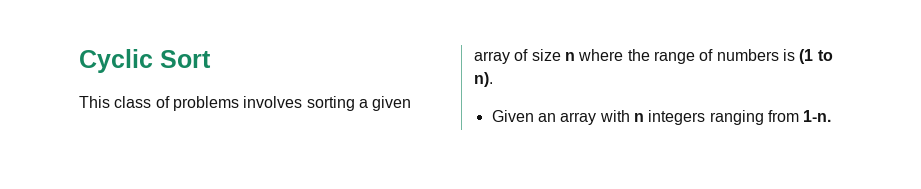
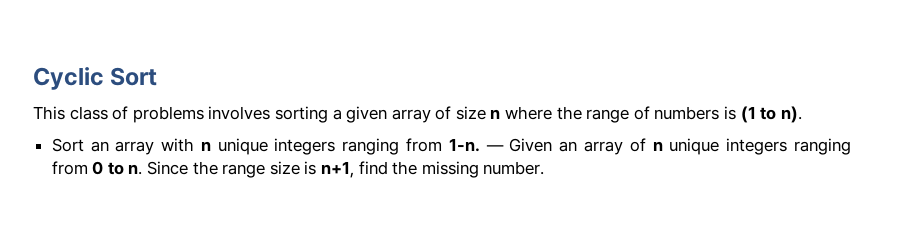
[491,110,534,122] Given -> [51,138,84,152] Sort
(644, 117) none -> [217,138,268,155] unique
(832, 116) none -> [485,138,852,155] [51,161,545,178] — Given an array of n unique integers ranging from 0 to n. Since the range size is n+1, find the missing number.

